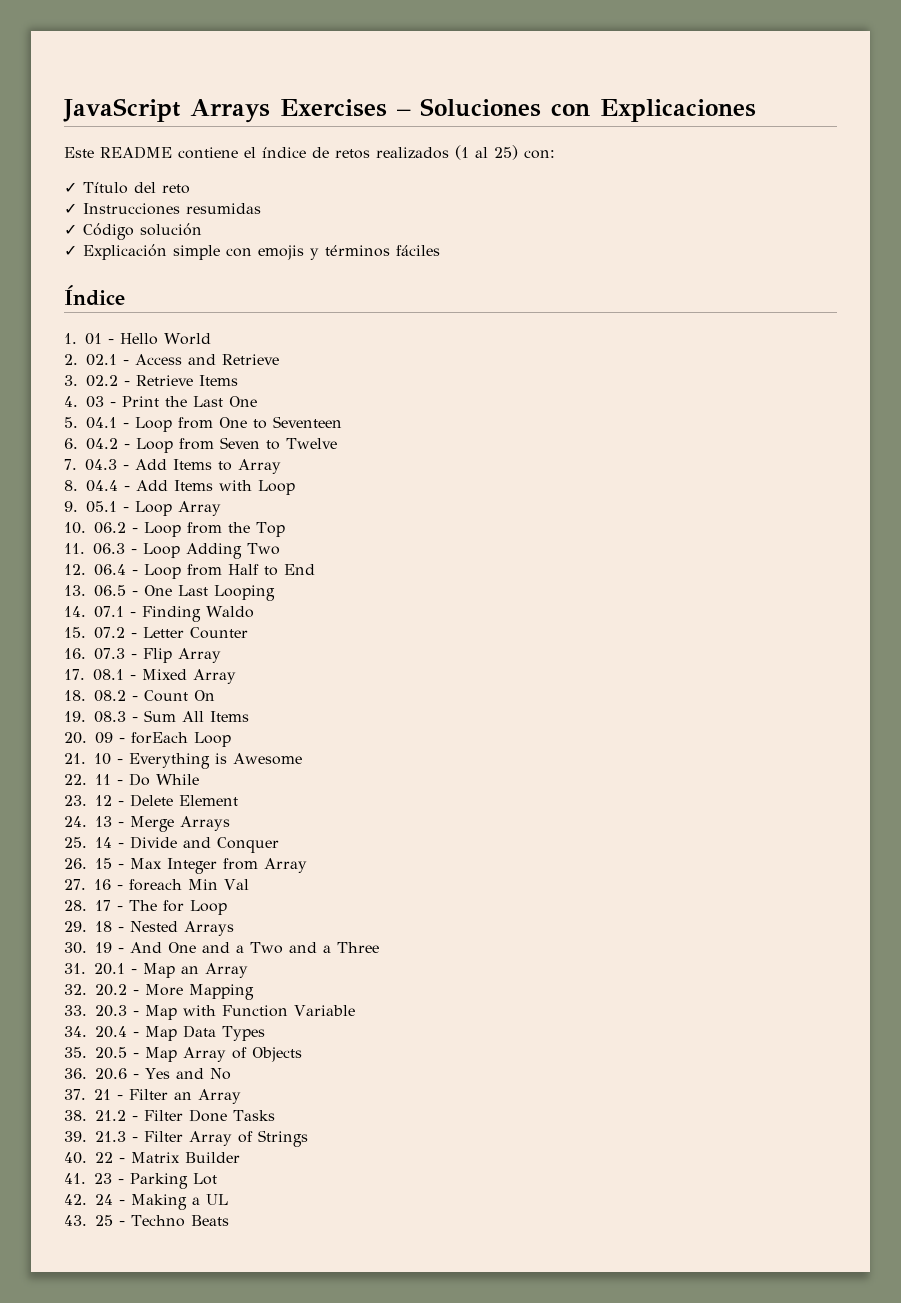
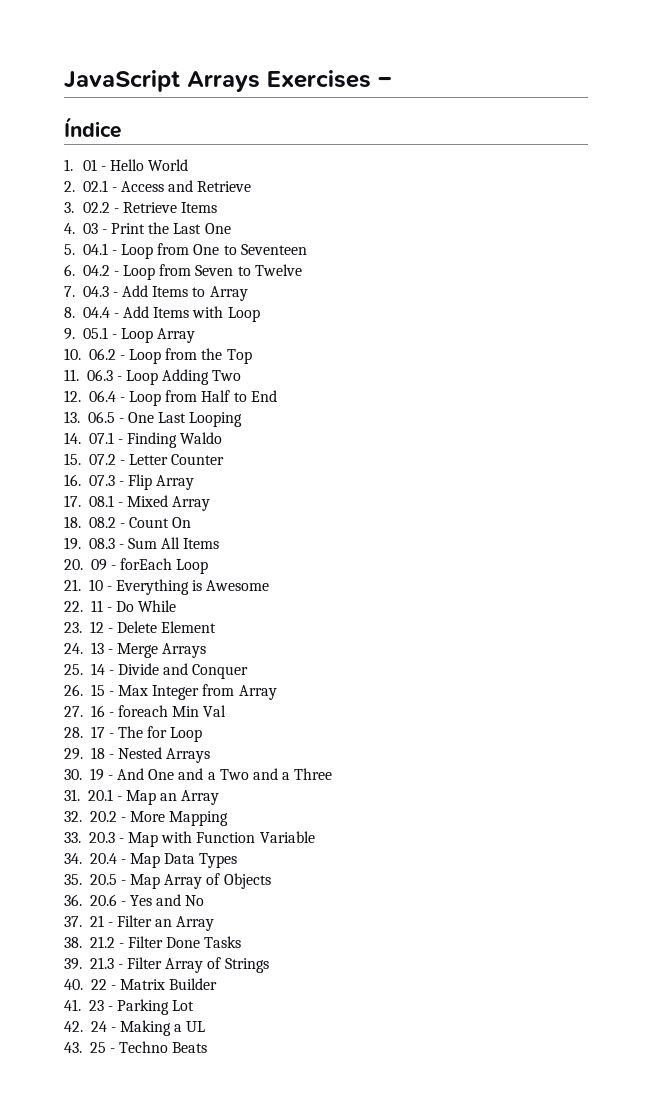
[419,98,756,122] [64,145,555,160] [64,182,190,194] [64,203,261,215] [64,223,202,240] [64,244,440,260] Soluciones con Explicaciones // Este README contiene el índice de retos realizados (1 al 25) con: // ✓ Título del reto // ✓ Instrucciones resumidas // ✓ Código solución // ✓ Explicación simple con emojis y términos fáciles -> (392, 82) none

